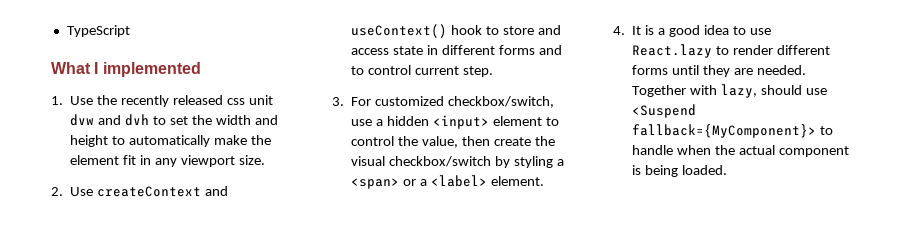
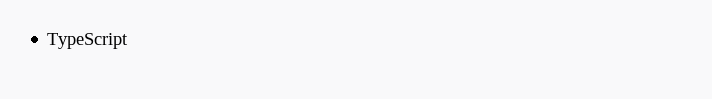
[51,62,201,77] [51,95,273,107] [70,114,278,126] [70,135,271,147] [70,155,265,167] [51,186,229,197] [351,24,561,38] [351,45,562,55] [351,65,493,77] [332,96,555,108] [351,115,559,129] [351,136,555,148] [351,156,564,168] [351,175,544,189] [613,25,771,37] [632,44,830,58] [632,65,806,77] [632,84,827,98] [632,104,697,118] [632,124,834,138] [632,145,849,157] [632,165,728,177] // What I implemented // 1. Use the recently released css unit dvw and dvh to set the width and height to automatically make the element fit in any viewport size. // 2. Use createContext and useContext() hook to store and access state in different forms and to control current step. // 3. For customized checkbox/switch, use a hidden <input> element to control the value, then create the visual checkbox/switch by styling a <span> or a <label> element. // 4. It is a good idea to use React.lazy to render different forms until they are needed. Together with lazy, should use <Suspend fallback={MyComponent}> to handle when the actual component is being loaded. -> (129, 41) none

